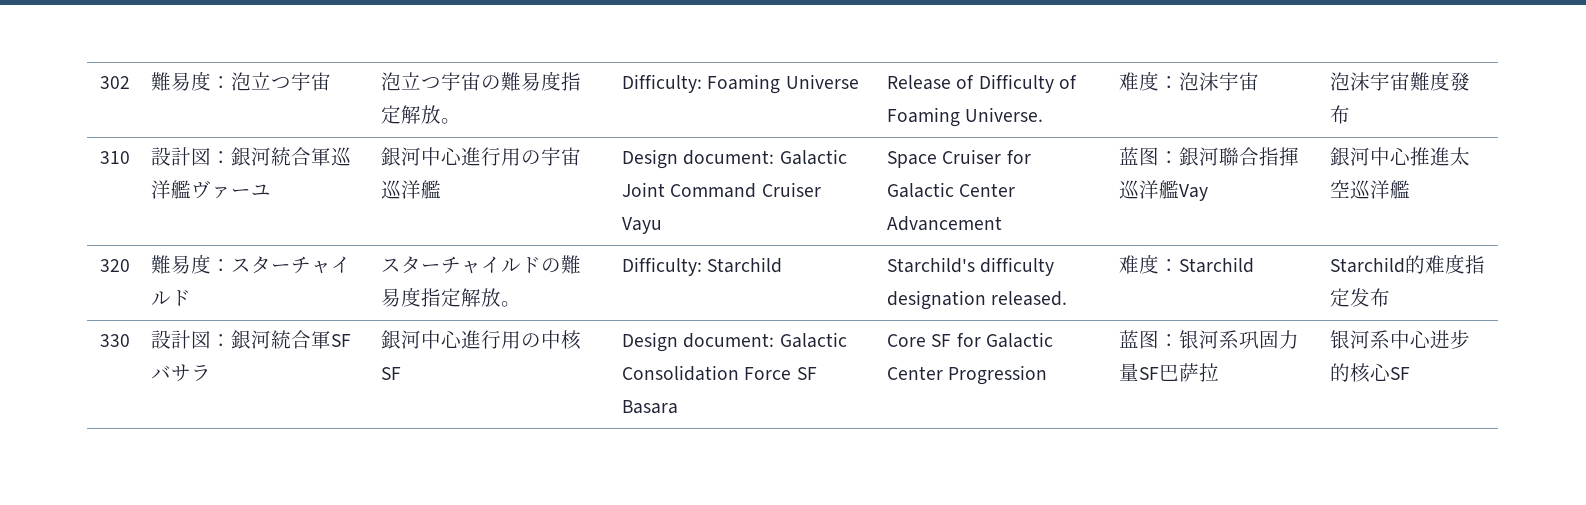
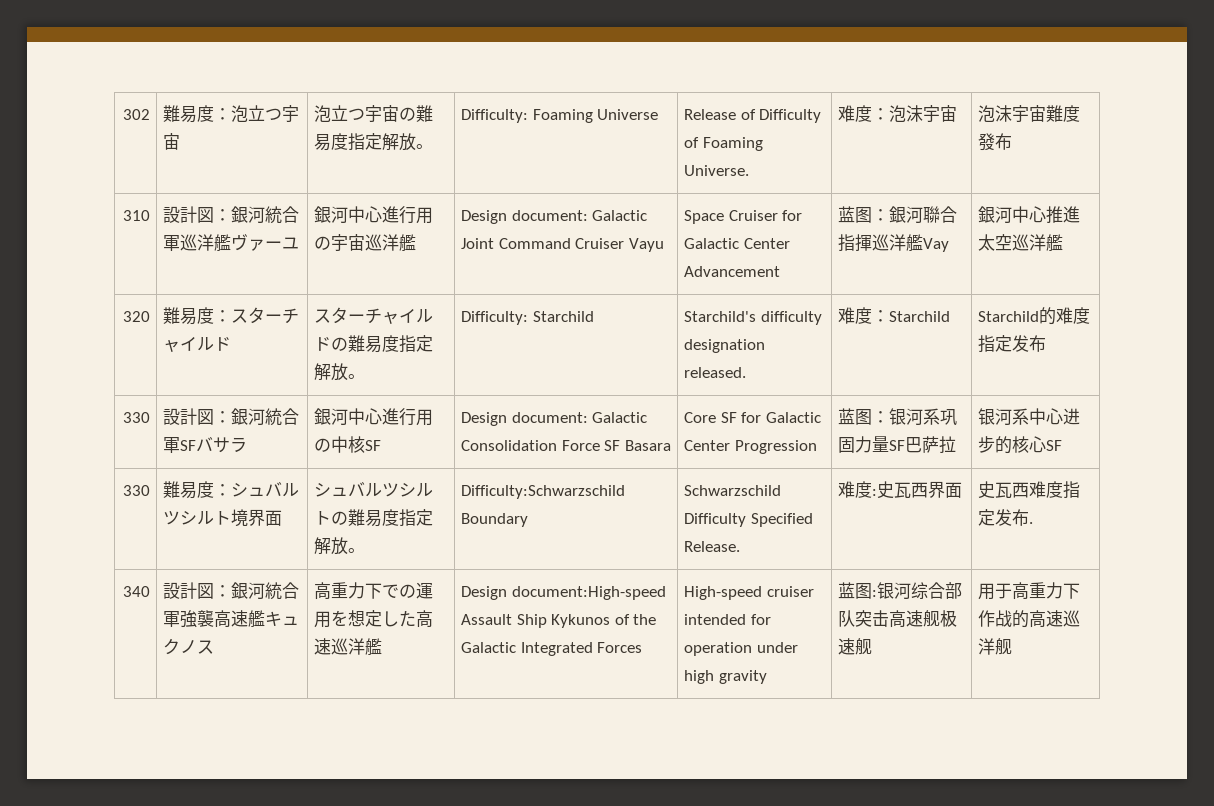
(1411, 373) none -> [122,485,150,496] [163,481,300,499] [163,509,283,527] [314,482,434,497] [314,509,434,527] [314,537,366,555] [461,485,626,499] [461,513,529,527] [684,485,782,496] [684,513,813,527] [684,541,741,552] [838,481,963,499] [978,481,1081,499] [978,509,1034,526] [122,586,150,597] [163,582,300,600] [163,610,300,628] [163,638,215,655] [314,582,434,600] [314,610,434,628] [314,638,383,655] [461,586,666,600] [461,614,657,628] [461,642,643,656] [684,586,814,600] [684,614,771,625] [684,642,798,656] [684,670,767,684] [838,582,963,600] [838,610,958,628] [838,638,873,655] [978,582,1081,600] [978,610,1081,628] [978,638,1013,655] // 330 | 難易度：シュバルツシルト境界面 | シュバルツシルトの難易度指定解放。 | Difficulty:Schwarzschild Boundary | Schwarzschild Difficulty Specified Release. | 难度:史瓦西界面 | 史瓦西难度指定发布. // 340 | 設計図：銀河統合軍強襲高速艦キュクノス | 高重力下での運用を想定した高速巡洋艦 | Design document:High-speed Assault Ship Kykunos of the Galactic Integrated Forces | High-speed cruiser intended for operation under high gravity | 蓝图:银河综合部队突击高速舰极速舰 | 用于高重力下作战的高速巡洋舰

